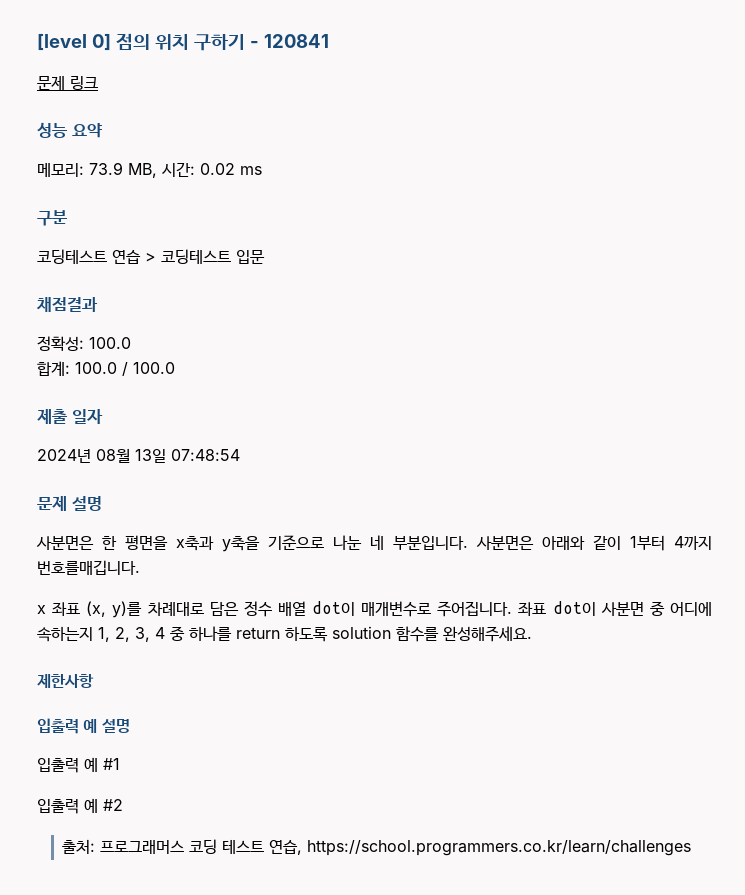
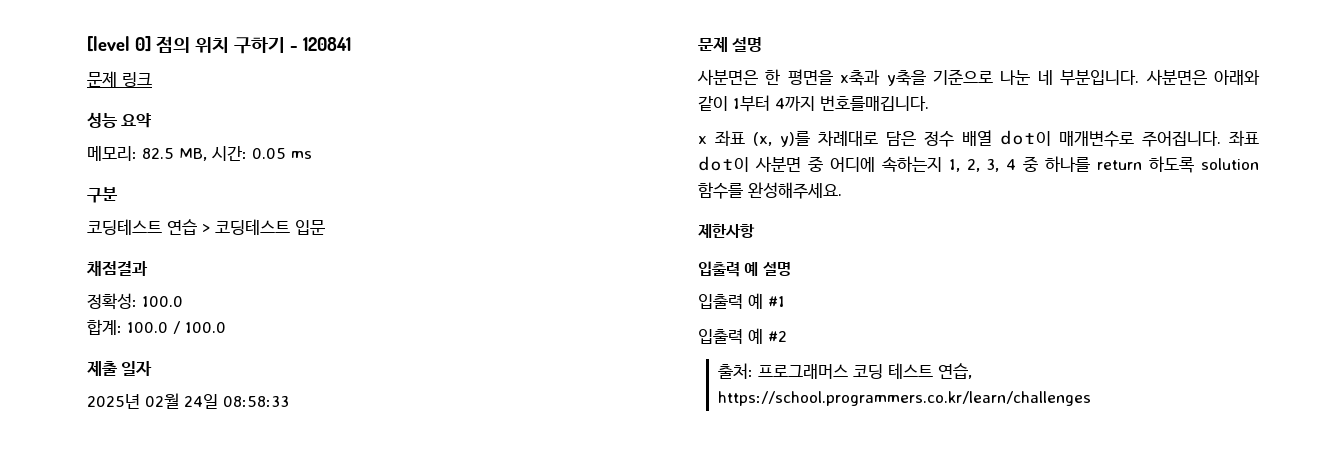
[89,162,123,175] 73.9 -> [142,148,174,159] 82.5
[200,163,235,175] 0.02 -> [252,148,286,159] 0.05
[37,448,240,463] 2024년 08월 13일 07:48:54 -> [87,393,289,409] 2025년 02월 24일 08:58:33

